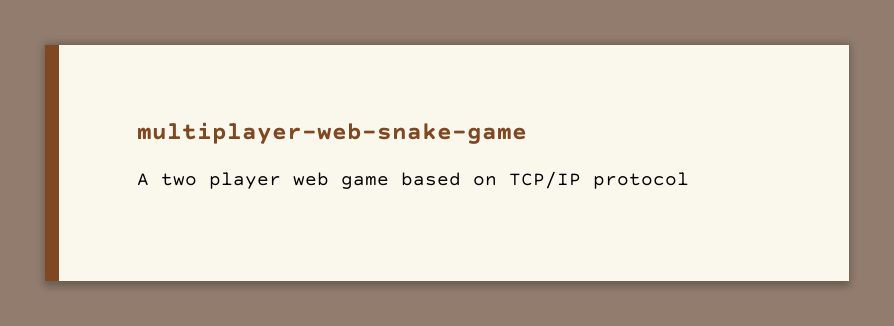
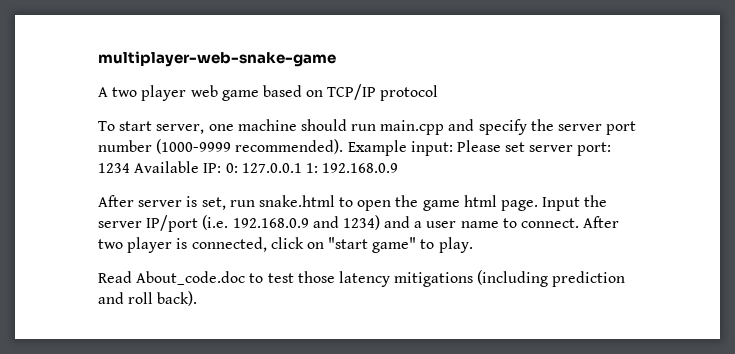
(689, 180) none -> [98,119,637,135] [98,139,612,156] [98,161,399,173] [98,195,608,211] [98,215,620,232] [98,237,473,253] [98,270,626,287] [98,291,198,306] // To start server, one machine should run main.cpp and specify the server port number (1000-9999 recommended). Example input: Please set server port: 1234 Available IP: 0: 127.0.0.1 1: 192.168.0.9 // After server is set, run snake.html to open the game html page. Input the server IP/port (i.e. 192.168.0.9 and 1234) and a user name to connect. After two player is connected, click on "start game" to play. // Read About_code.doc to test those latency mitigations (including prediction and roll back).

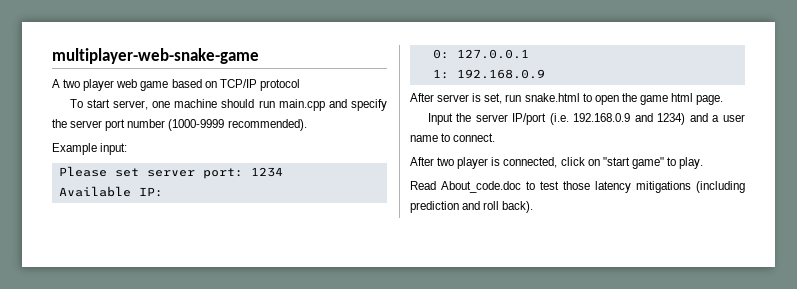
(344, 146) none -> (307, 125) //
(453, 148) none -> (128, 149) //
(130, 168) none -> (283, 172) //
(222, 168) none -> (163, 192) //
(302, 168) none -> (529, 54) //
(539, 205) none -> (724, 100) //
(580, 223) none -> (496, 137) //

